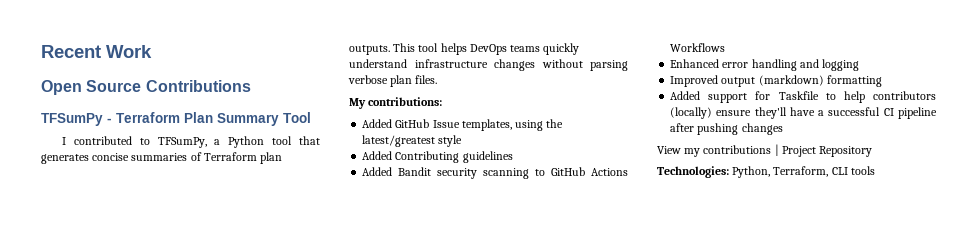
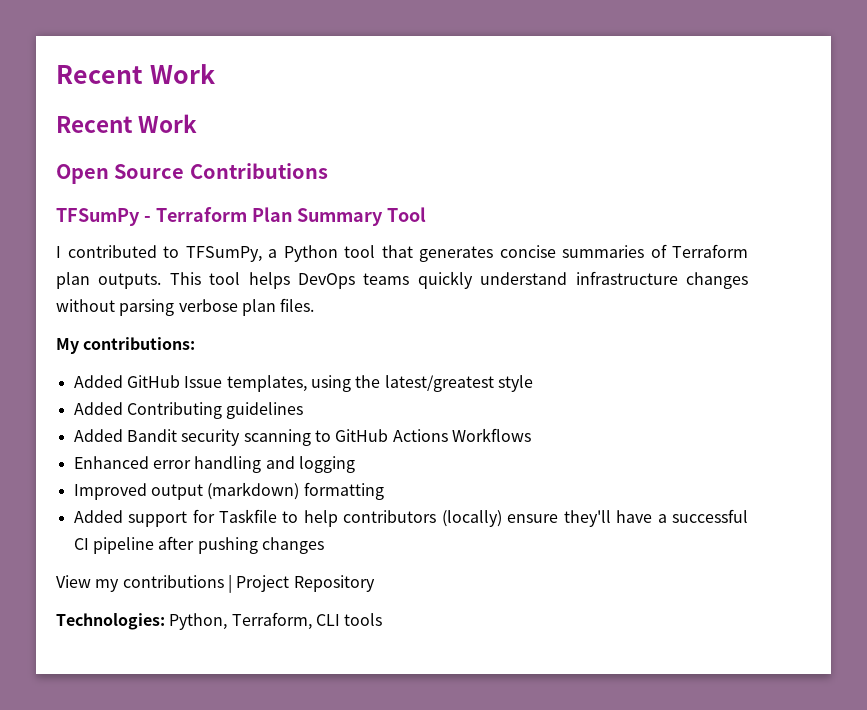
[41,45,152,58] Recent Work -> [56,64,215,84] [56,114,198,133] Recent Work // Recent Work

